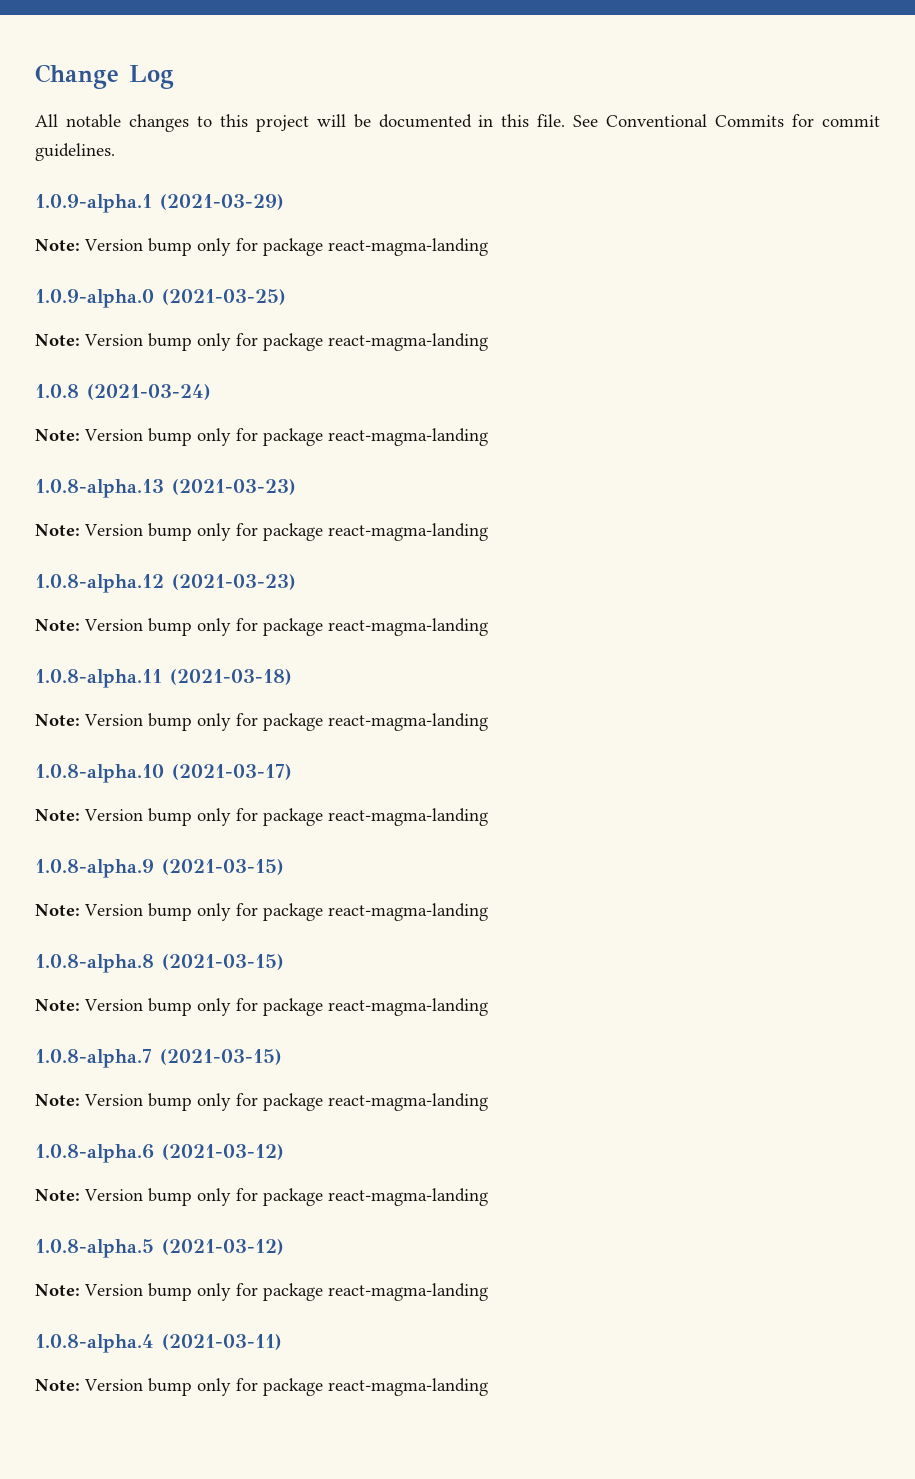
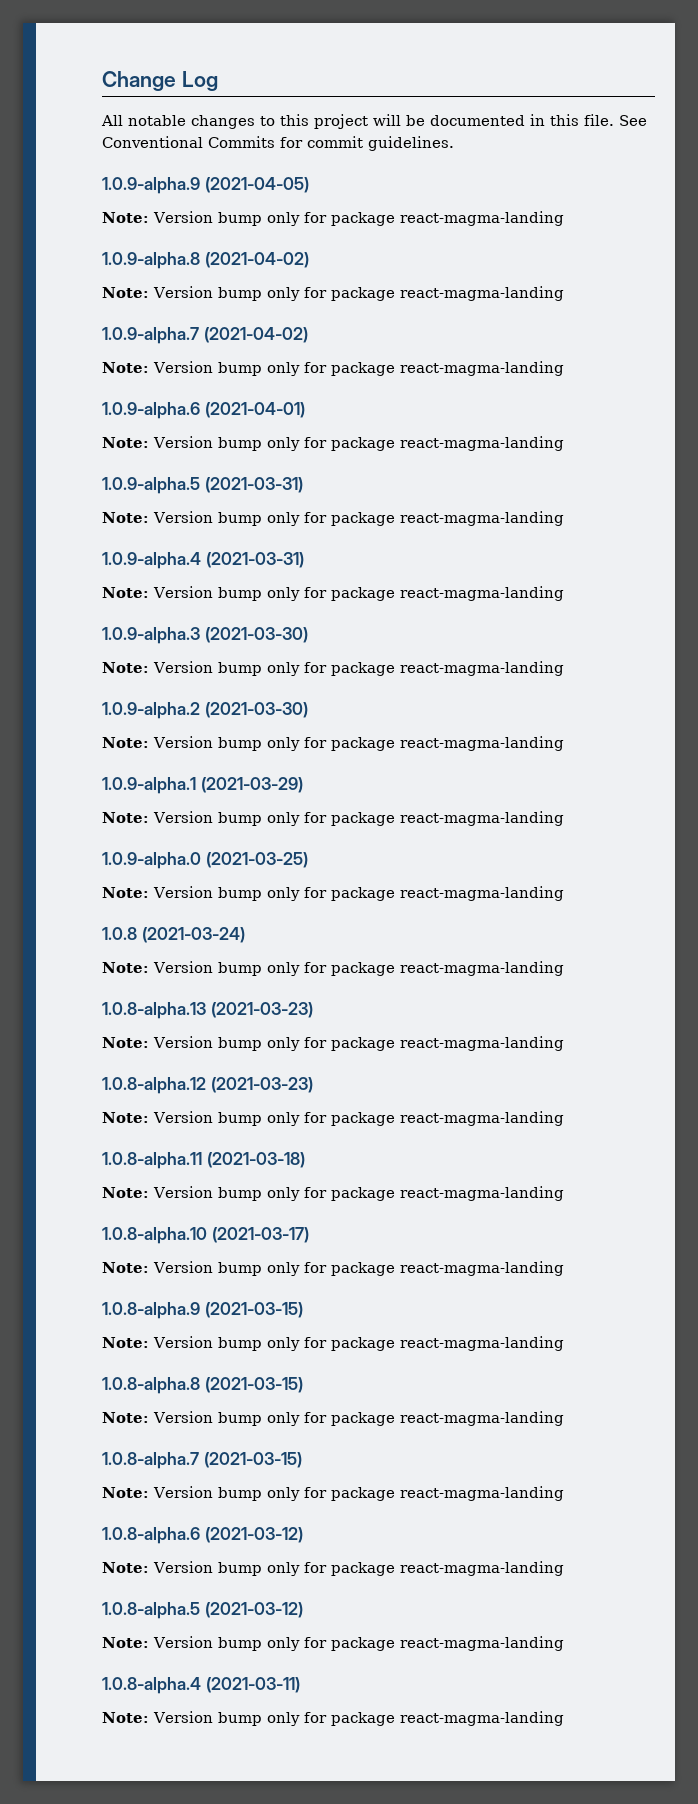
(115, 152) none -> [102,177,309,194] [102,211,564,226] [102,252,309,269] [102,286,564,301] [102,327,308,344] [102,361,564,376] [102,402,305,419] [102,436,564,451] [102,477,303,494] [102,511,564,526] [102,552,304,569] [102,586,564,601] [102,627,308,644] [102,661,564,676] [102,702,308,719] [102,736,564,751] // 1.0.9-alpha.9 (2021-04-05) // Note: Version bump only for package react-magma-landing // 1.0.9-alpha.8 (2021-04-02) // Note: Version bump only for package react-magma-landing // 1.0.9-alpha.7 (2021-04-02) // Note: Version bump only for package react-magma-landing // 1.0.9-alpha.6 (2021-04-01) // Note: Version bump only for package react-magma-landing // 1.0.9-alpha.5 (2021-03-31) // Note: Version bump only for package react-magma-landing // 1.0.9-alpha.4 (2021-03-31) // Note: Version bump only for package react-magma-landing // 1.0.9-alpha.3 (2021-03-30) // Note: Version bump only for package react-magma-landing // 1.0.9-alpha.2 (2021-03-30) // Note: Version bump only for package react-magma-landing

